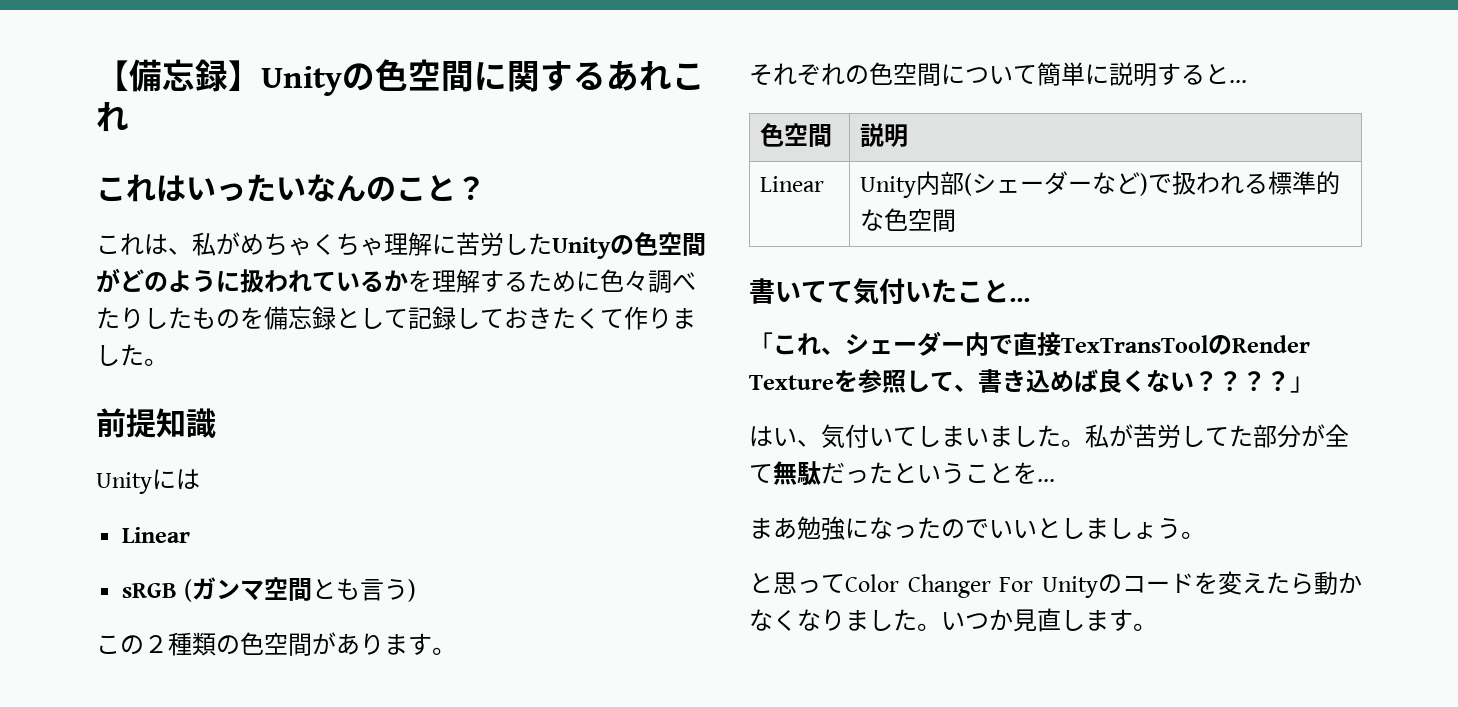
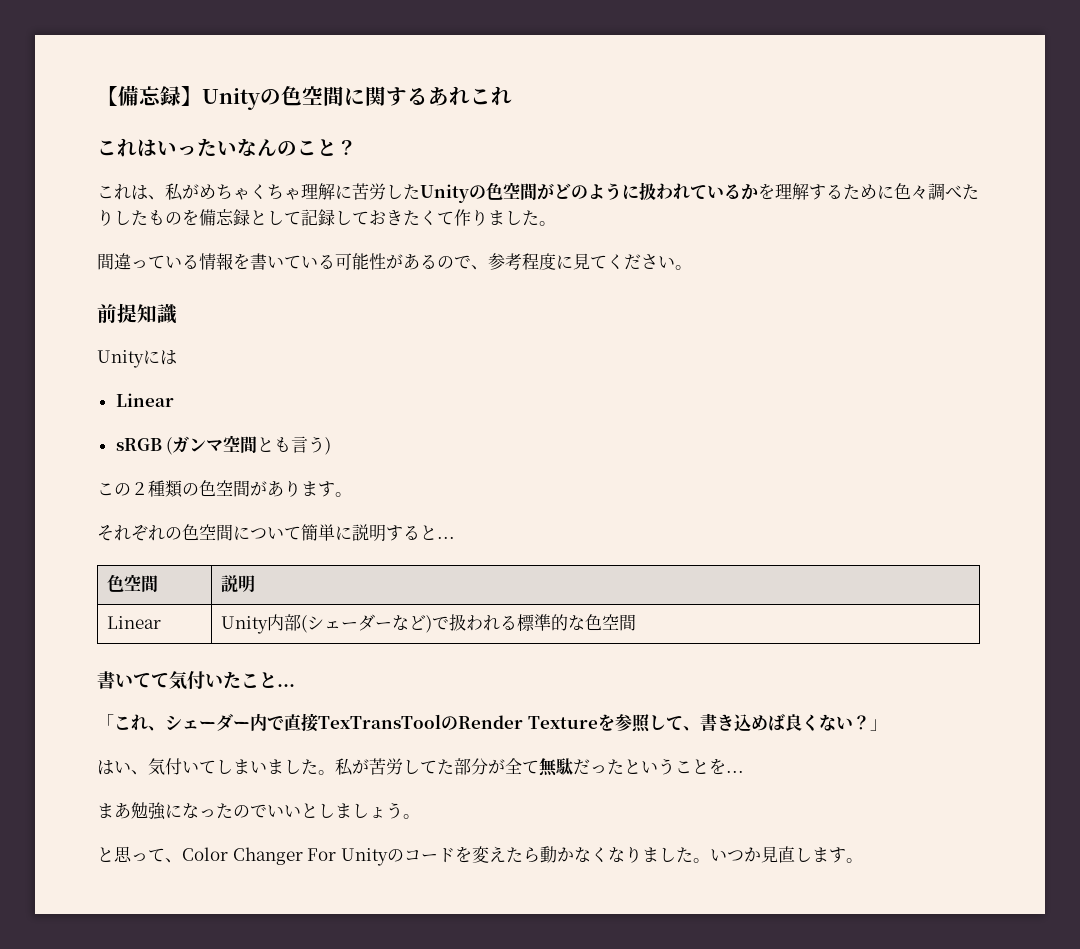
(168, 362) none -> [97,253,692,270] // 間違っている情報を書いている可能性があるので、参考程度に見てください。
[1218,371,1290,391] ？？？ -> (870, 722) none
(845, 583) none -> [165,858,182,863] 、

